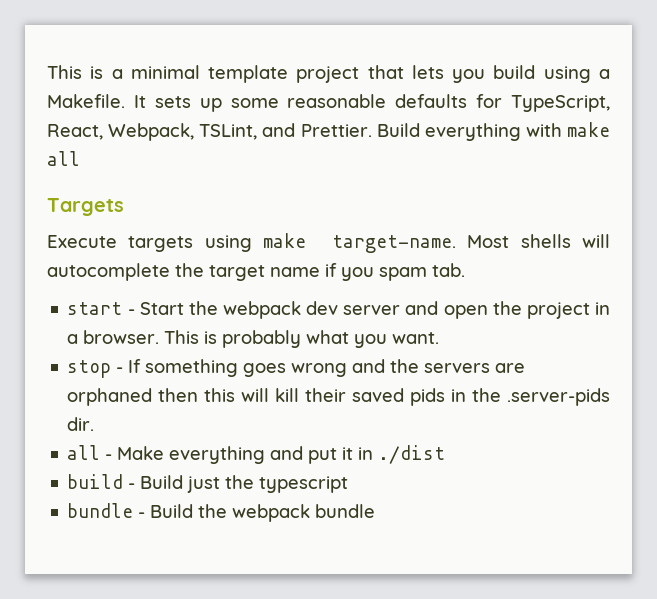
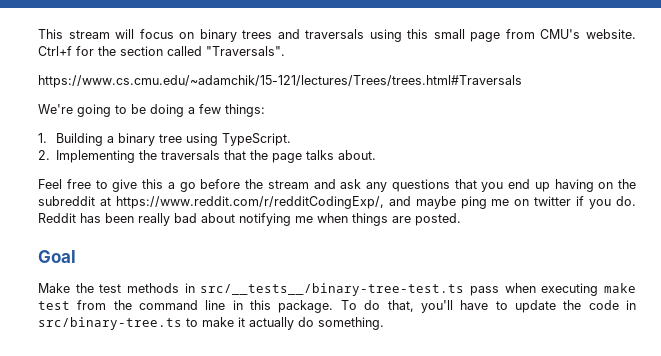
[47,65,610,83] [47,94,610,112] [47,122,610,141] [47,151,80,166] [47,198,124,216] [47,233,610,253] [47,263,465,281] [67,301,610,319] [67,330,440,348] [67,359,526,378] [67,388,610,406] [67,417,95,431] [67,445,446,464] [67,474,349,493] [67,503,376,522] This is a minimal template project that lets you build using a Makefile. It sets up some reasonable defaults for TypeScript, React, Webpack, TSLint, and Prettier. Build everything with make all // Targets // Execute targets using make target-name. Most shells will autocomplete the target name if you spam tab. // start - Start the webpack dev server and open the project in a browser. This is probably what you want. // stop - If something goes wrong and the servers are orphaned then this will kill their saved pids in the .server-pids dir. // all - Make everything and put it in ./dist // build - Build just the typescript // bundle - Build the webpack bundle -> [38,29,637,42] [38,46,285,56] [38,75,522,88] [38,104,265,117] [38,133,291,146] [38,150,377,163] [38,179,636,192] [38,196,637,209] [38,213,461,226] [38,250,76,263] [38,283,636,296] [38,300,637,313] [38,317,384,330] This stream will focus on binary trees and traversals using this small page from CMU's website. Ctrl+f for the section called "Traversals". // https://www.cs.cmu.edu/~adamchik/15-121/lectures/Trees/trees.html#Traversals // We're going to be doing a few things: // 1. Building a binary tree using TypeScript. // 2. Implementing the traversals that the page talks about. // Feel free to give this a go before the stream and ask any questions that you end up having on the subreddit at https://www.reddit.com/r/redditCodingExp/, and maybe ping me on twitter if you do. Reddit has been really bad about notifying me when things are posted. // Goal // Make the test methods in src/__tests__/binary-tree-test.ts pass when executing make test from the command line in this package. To do that, you'll have to update the code in src/binary-tree.ts to make it actually do something.

